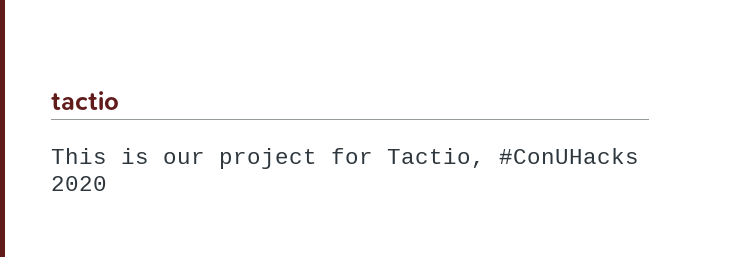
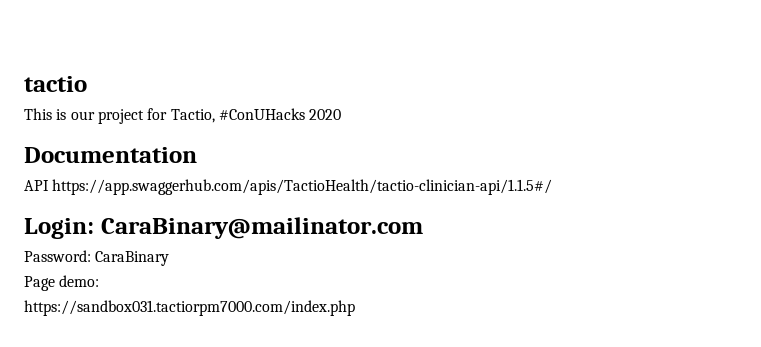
(107, 183) none -> [24,147,197,163] [24,179,553,195] [24,217,423,239] [24,250,170,266] [24,275,100,291] [24,300,355,316] // Documentation // API https://app.swaggerhub.com/apis/TactioHealth/tactio-clinician-api/1.1.5#/ // Login: CaraBinary@mailinator.com // Password: CaraBinary // Page demo: // https://sandbox031.tactiorpm7000.com/index.php

